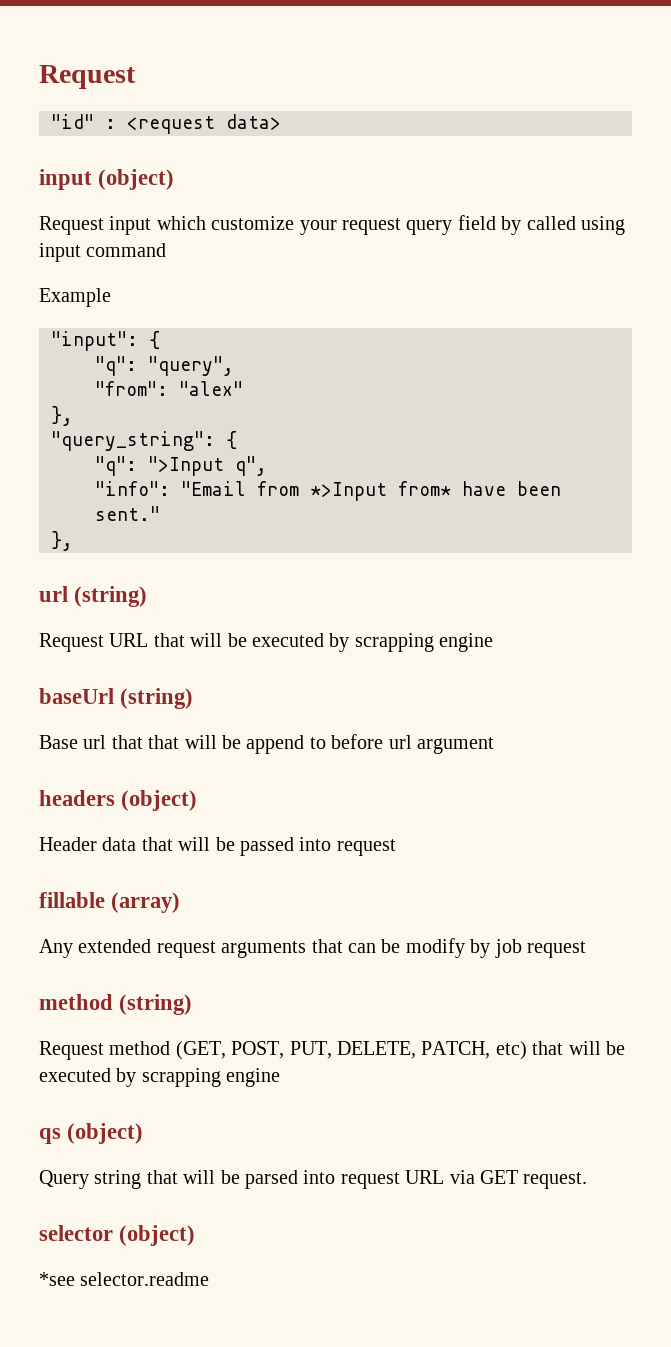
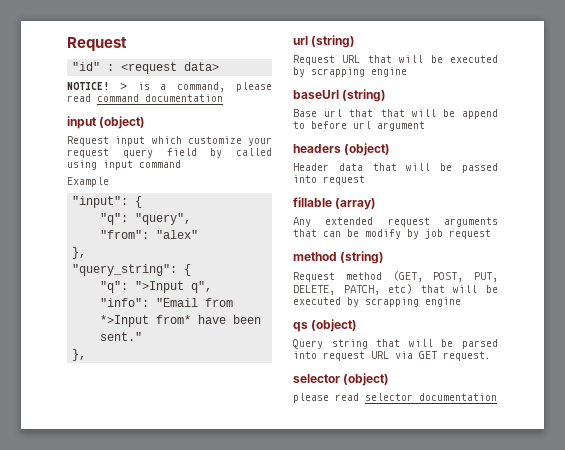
(281, 122) none -> [67,82,272,92] [67,94,223,102] // NOTICE! > is a command, please read command documentation
[39,1272,210,1286] *see selector.readme -> [293,393,497,403] please read selector documentation

